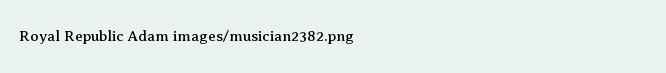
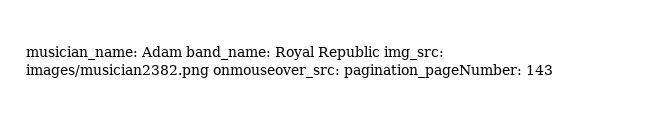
[19,30,355,44] Royal Republic Adam images/musician2382.png -> [26,46,444,60] [26,64,553,78] musician_name: Adam band_name: Royal Republic img_src: images/musician2382.png onmouseover_src: pagination_pageNumber: 143

